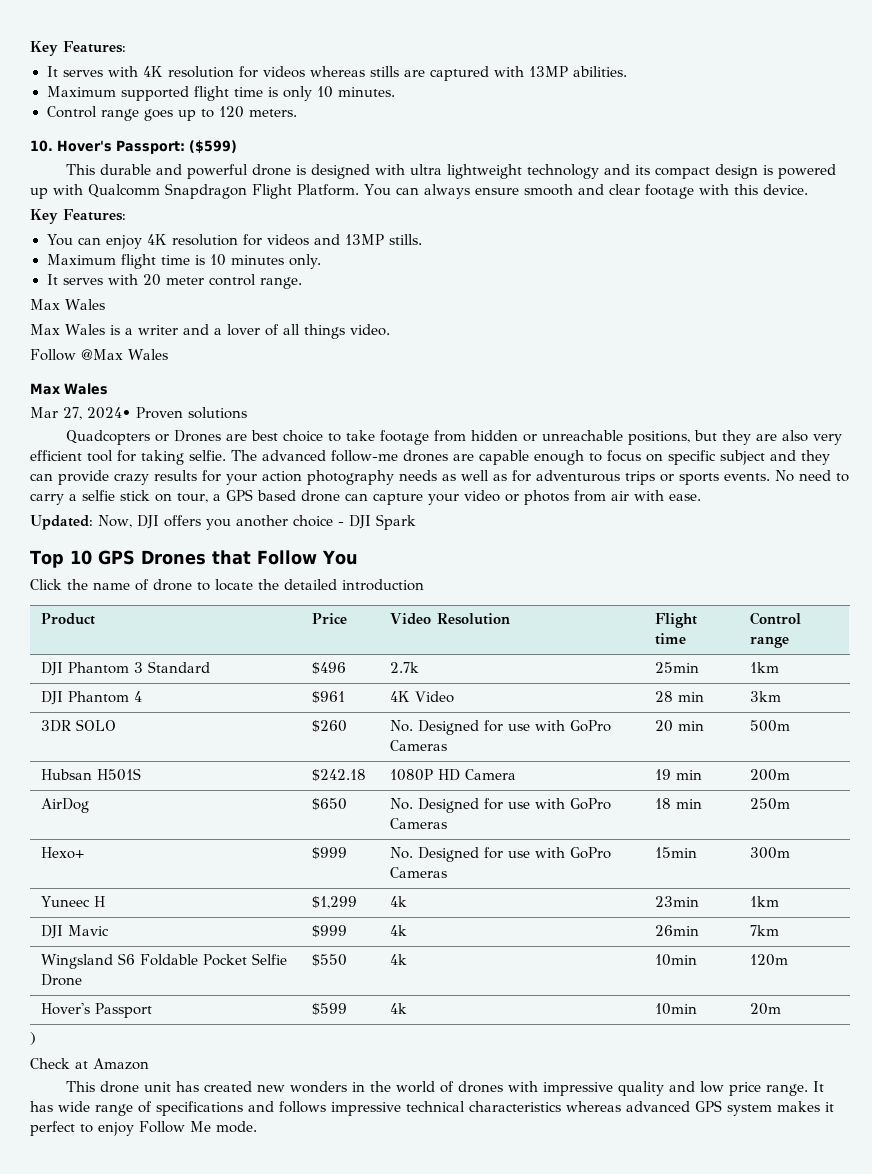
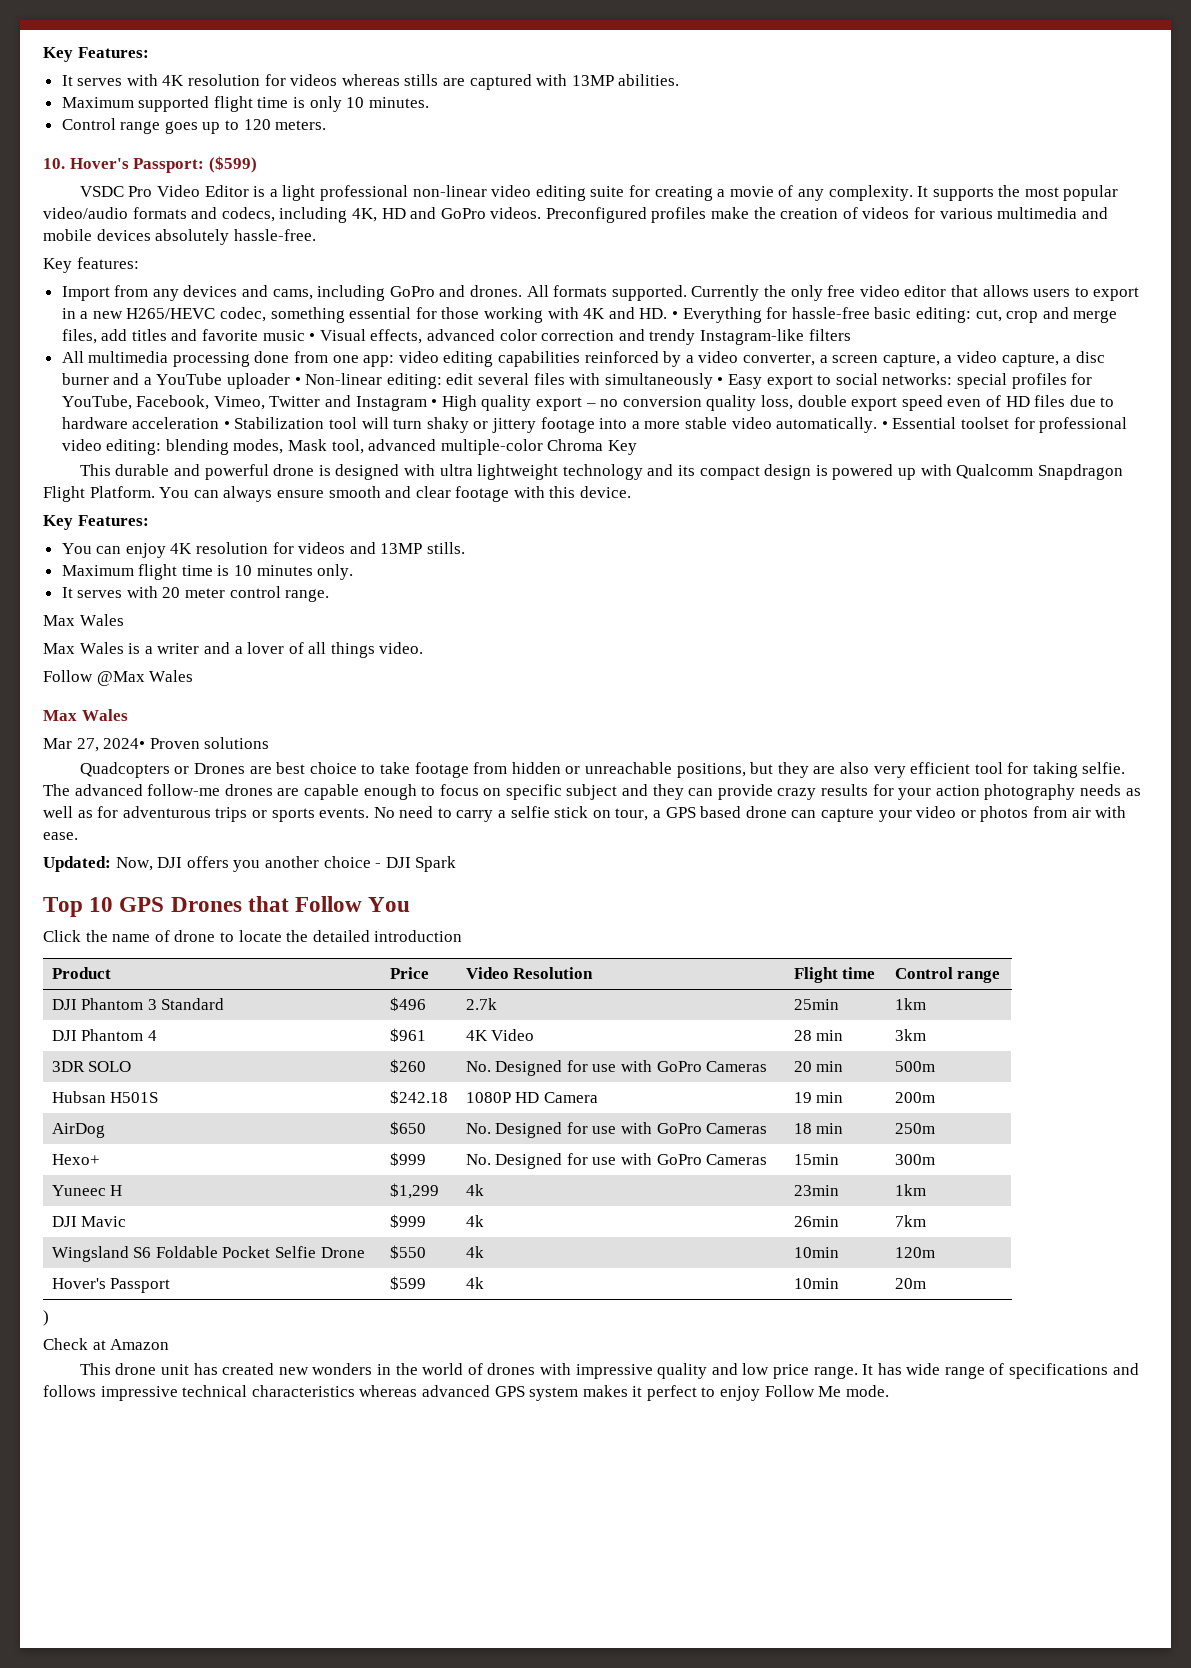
(237, 147) none -> [79,185,1119,201] [43,207,1108,223] [43,229,316,245] [43,257,139,273] [61,285,1140,301] [61,307,1118,323] [61,329,851,345] [61,351,1105,367] [61,373,1093,389] [61,395,1115,411] [61,417,1128,433] [61,439,638,455] // VSDC Pro Video Editor is a light professional non-linear video editing suite for creating a movie of any complexity. It supports the most popular video/audio formats and codecs, including 4K, HD and GoPro videos. Preconfigured profiles make the creation of videos for various multimedia and mobile devices absolutely hassle-free. // Key features: // Import from any devices and cams, including GoPro and drones. All formats supported. Сurrently the only free video editor that allows users to export in a new H265/HEVC codec, something essential for those working with 4K and HD. • Everything for hassle-free basic editing: cut, crop and merge files, add titles and favorite music • Visual effects, advanced color correction and trendy Instagram-like filters // All multimedia processing done from one app: video editing capabilities reinforced by a video converter, a screen capture, a video capture, a disc burner and a YouTube uploader • Non-linear editing: edit several files with simultaneously • Easy export to social networks: special profiles for YouTube, Facebook, Vimeo, Twitter and Instagram • High quality export – no conversion quality loss, double export speed even of HD files due to hardware acceleration • Stabilization tool will turn shaky or jittery footage into a more stable video automatically. • Essential toolset for professional video editing: blending modes, Mask tool, advanced multiple-color Chroma Key

